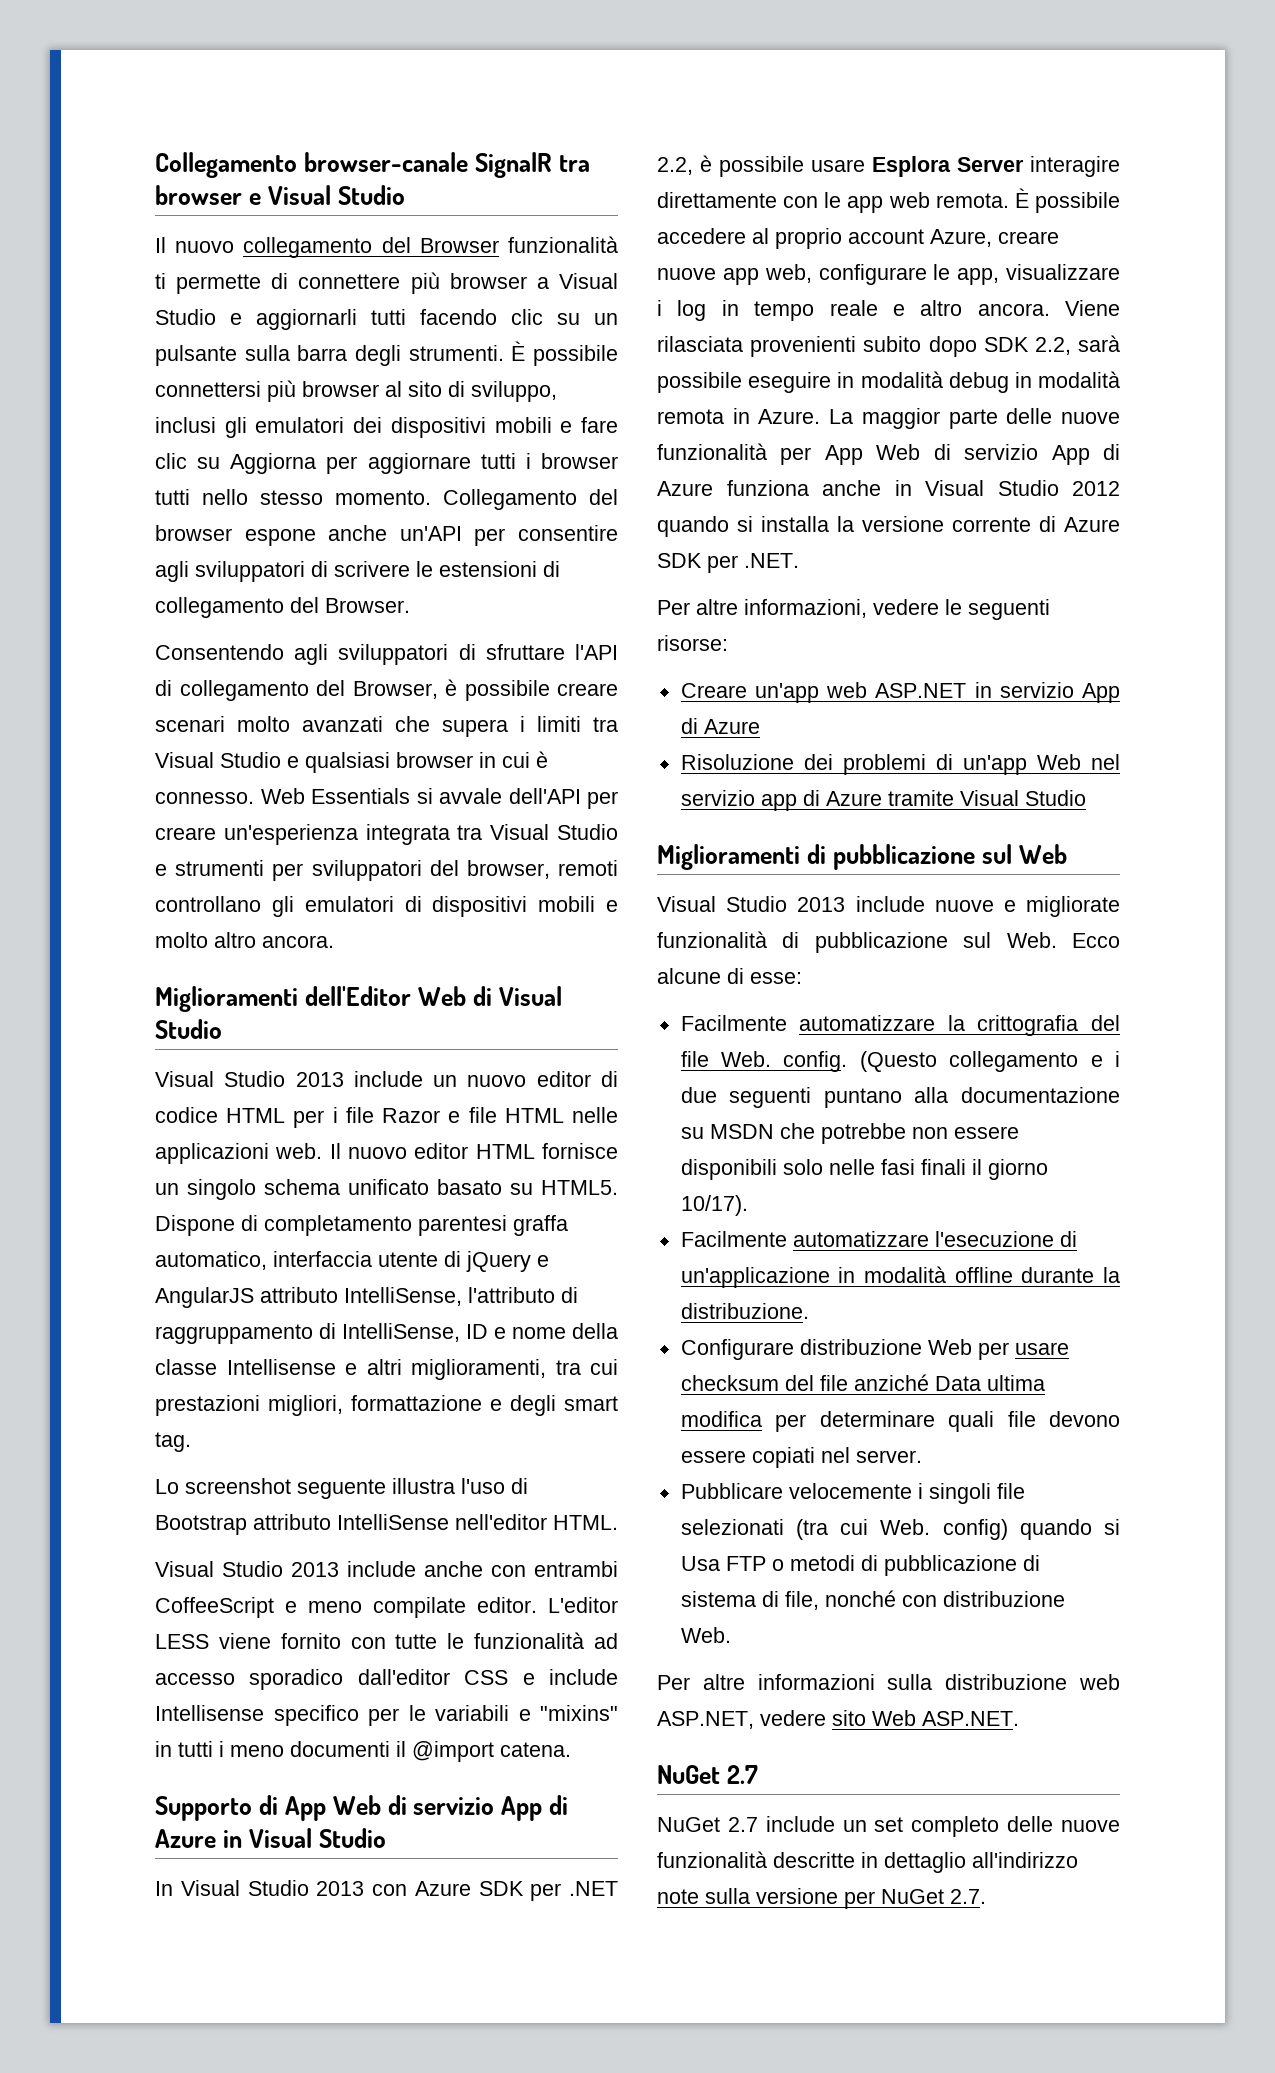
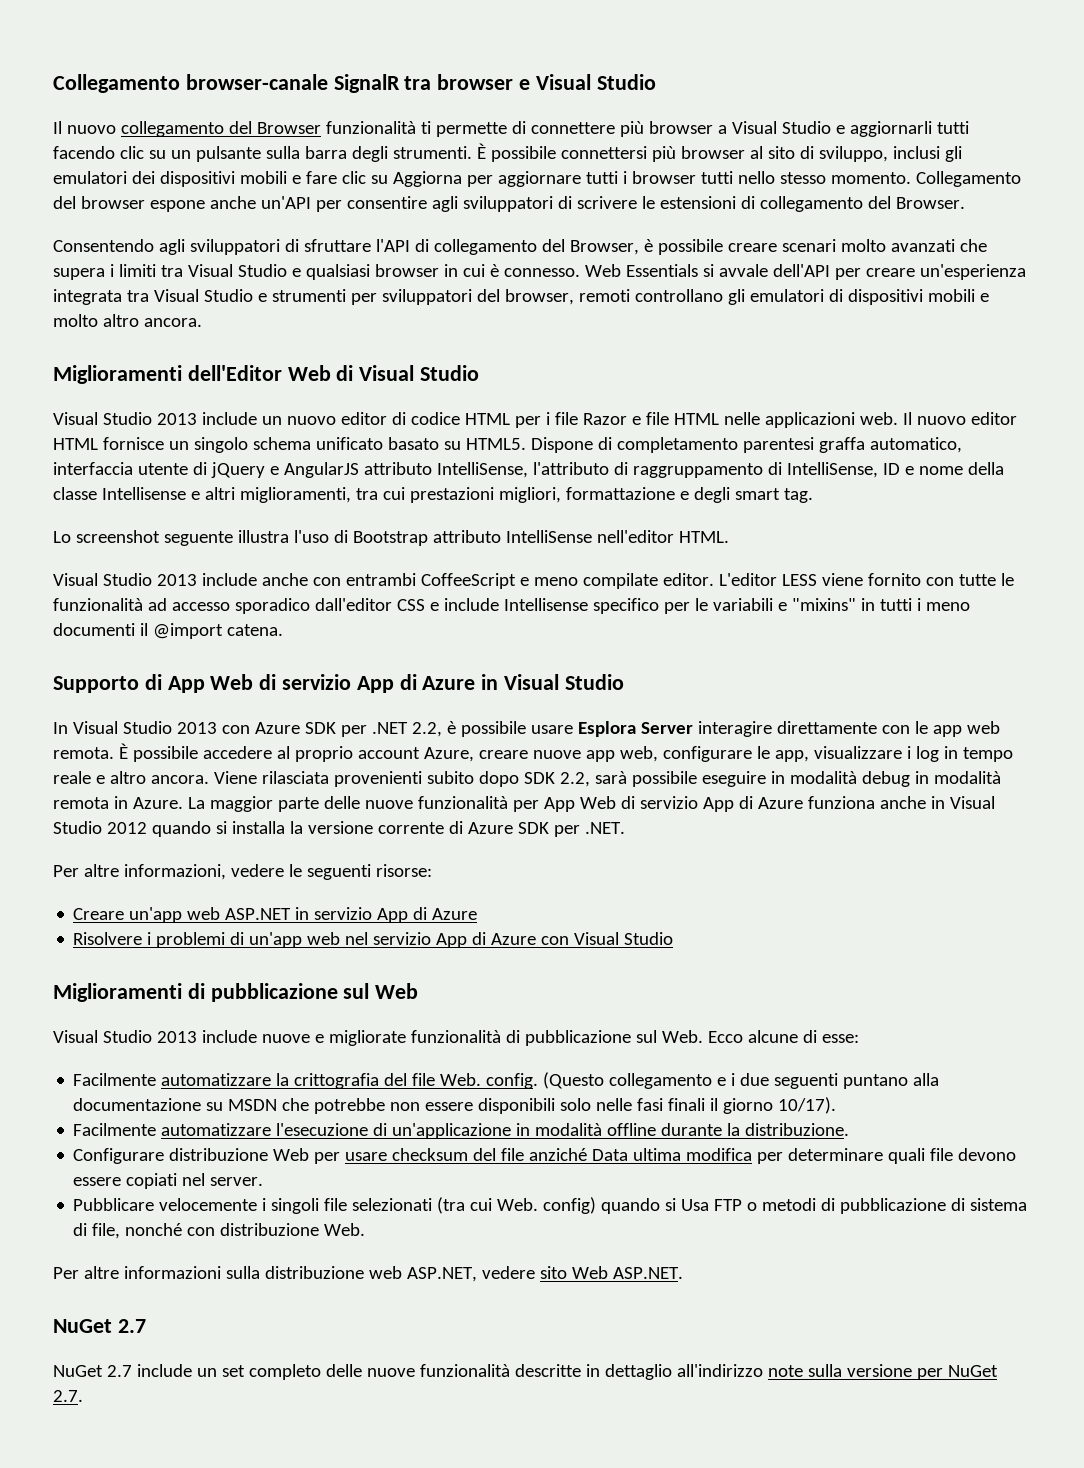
[680,754,833,770] Risoluzione dei -> [73,932,152,945] Risolvere i
[1036,754,1081,770] Web -> [307,932,341,945] web
[760,790,954,811] app di Azure tramite -> [436,932,570,948] App di Azure con

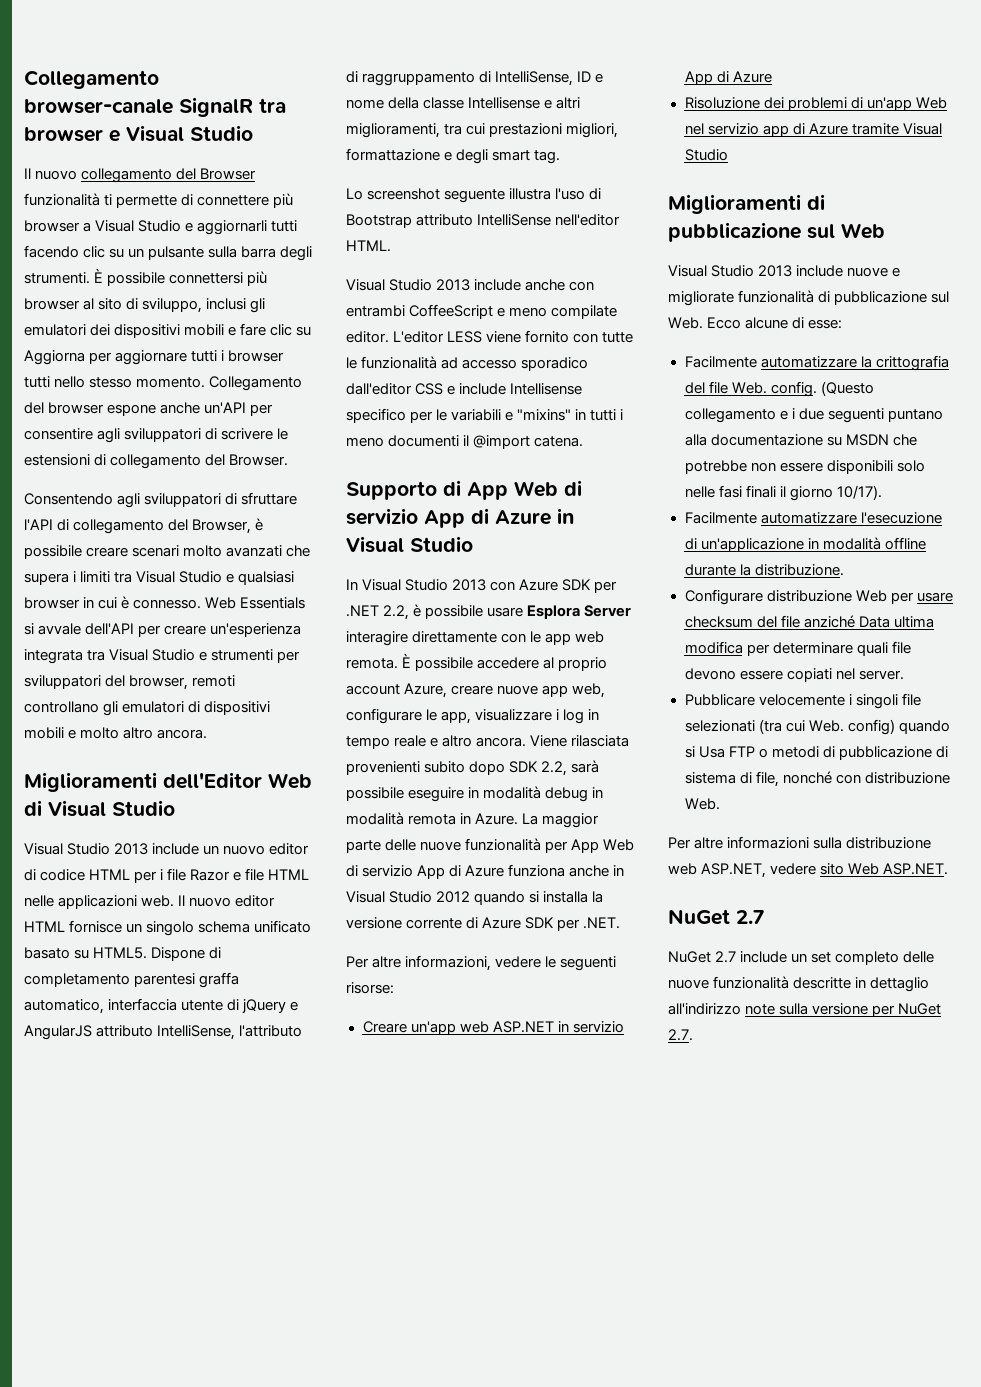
[73,932,152,945] Risolvere i -> [684,97,784,109] Risoluzione dei
[307,932,341,945] web -> [915,97,947,109] Web
[436,932,570,948] App di Azure con -> [762,123,899,137] app di Azure tramite

